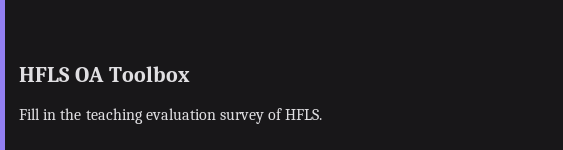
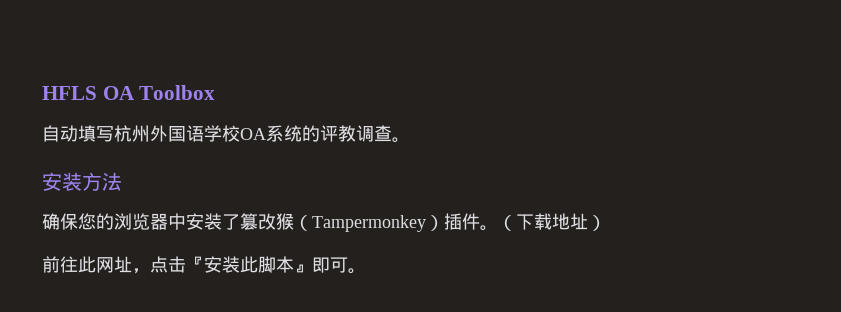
[19,108,323,124] Fill in the teaching evaluation survey of HFLS. -> [42,125,410,143] [42,172,122,191] [42,213,606,232] [42,256,366,274] 自动填写杭州外国语学校OA系统的评教调查。 // 安装方法 // 确保您的浏览器中安装了篡改猴（Tampermonkey）插件。（下载地址） // 前往此网址，点击『安装此脚本』即可。

